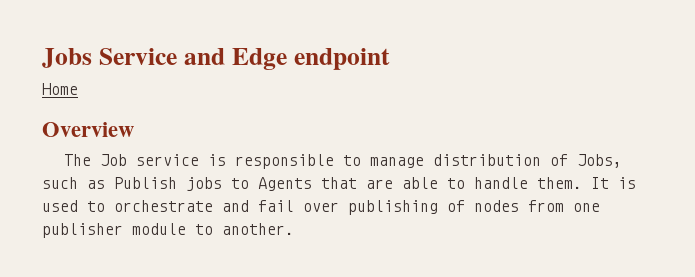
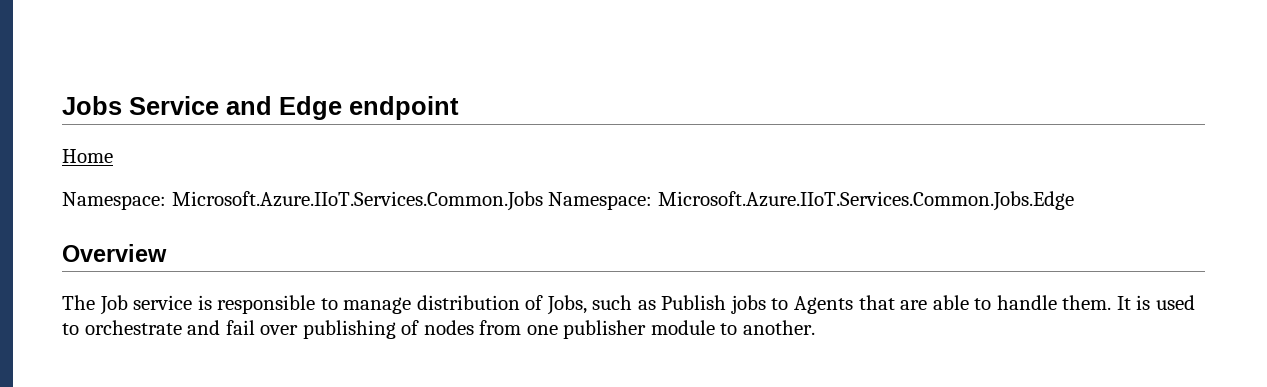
(78, 89) none -> [62,191,1074,211] // Namespace: Microsoft.Azure.IIoT.Services.Common.Jobs Namespace: Microsoft.Azure.IIoT.Services.Common.Jobs.Edge

